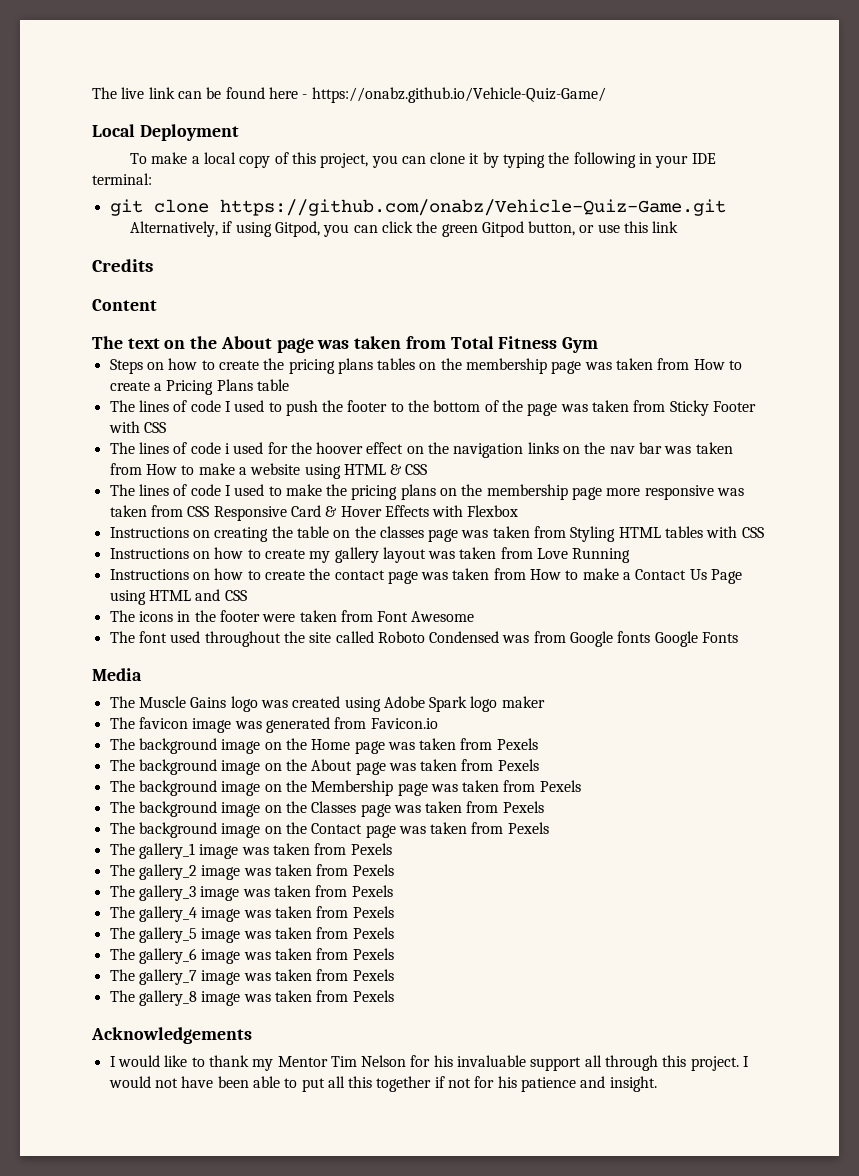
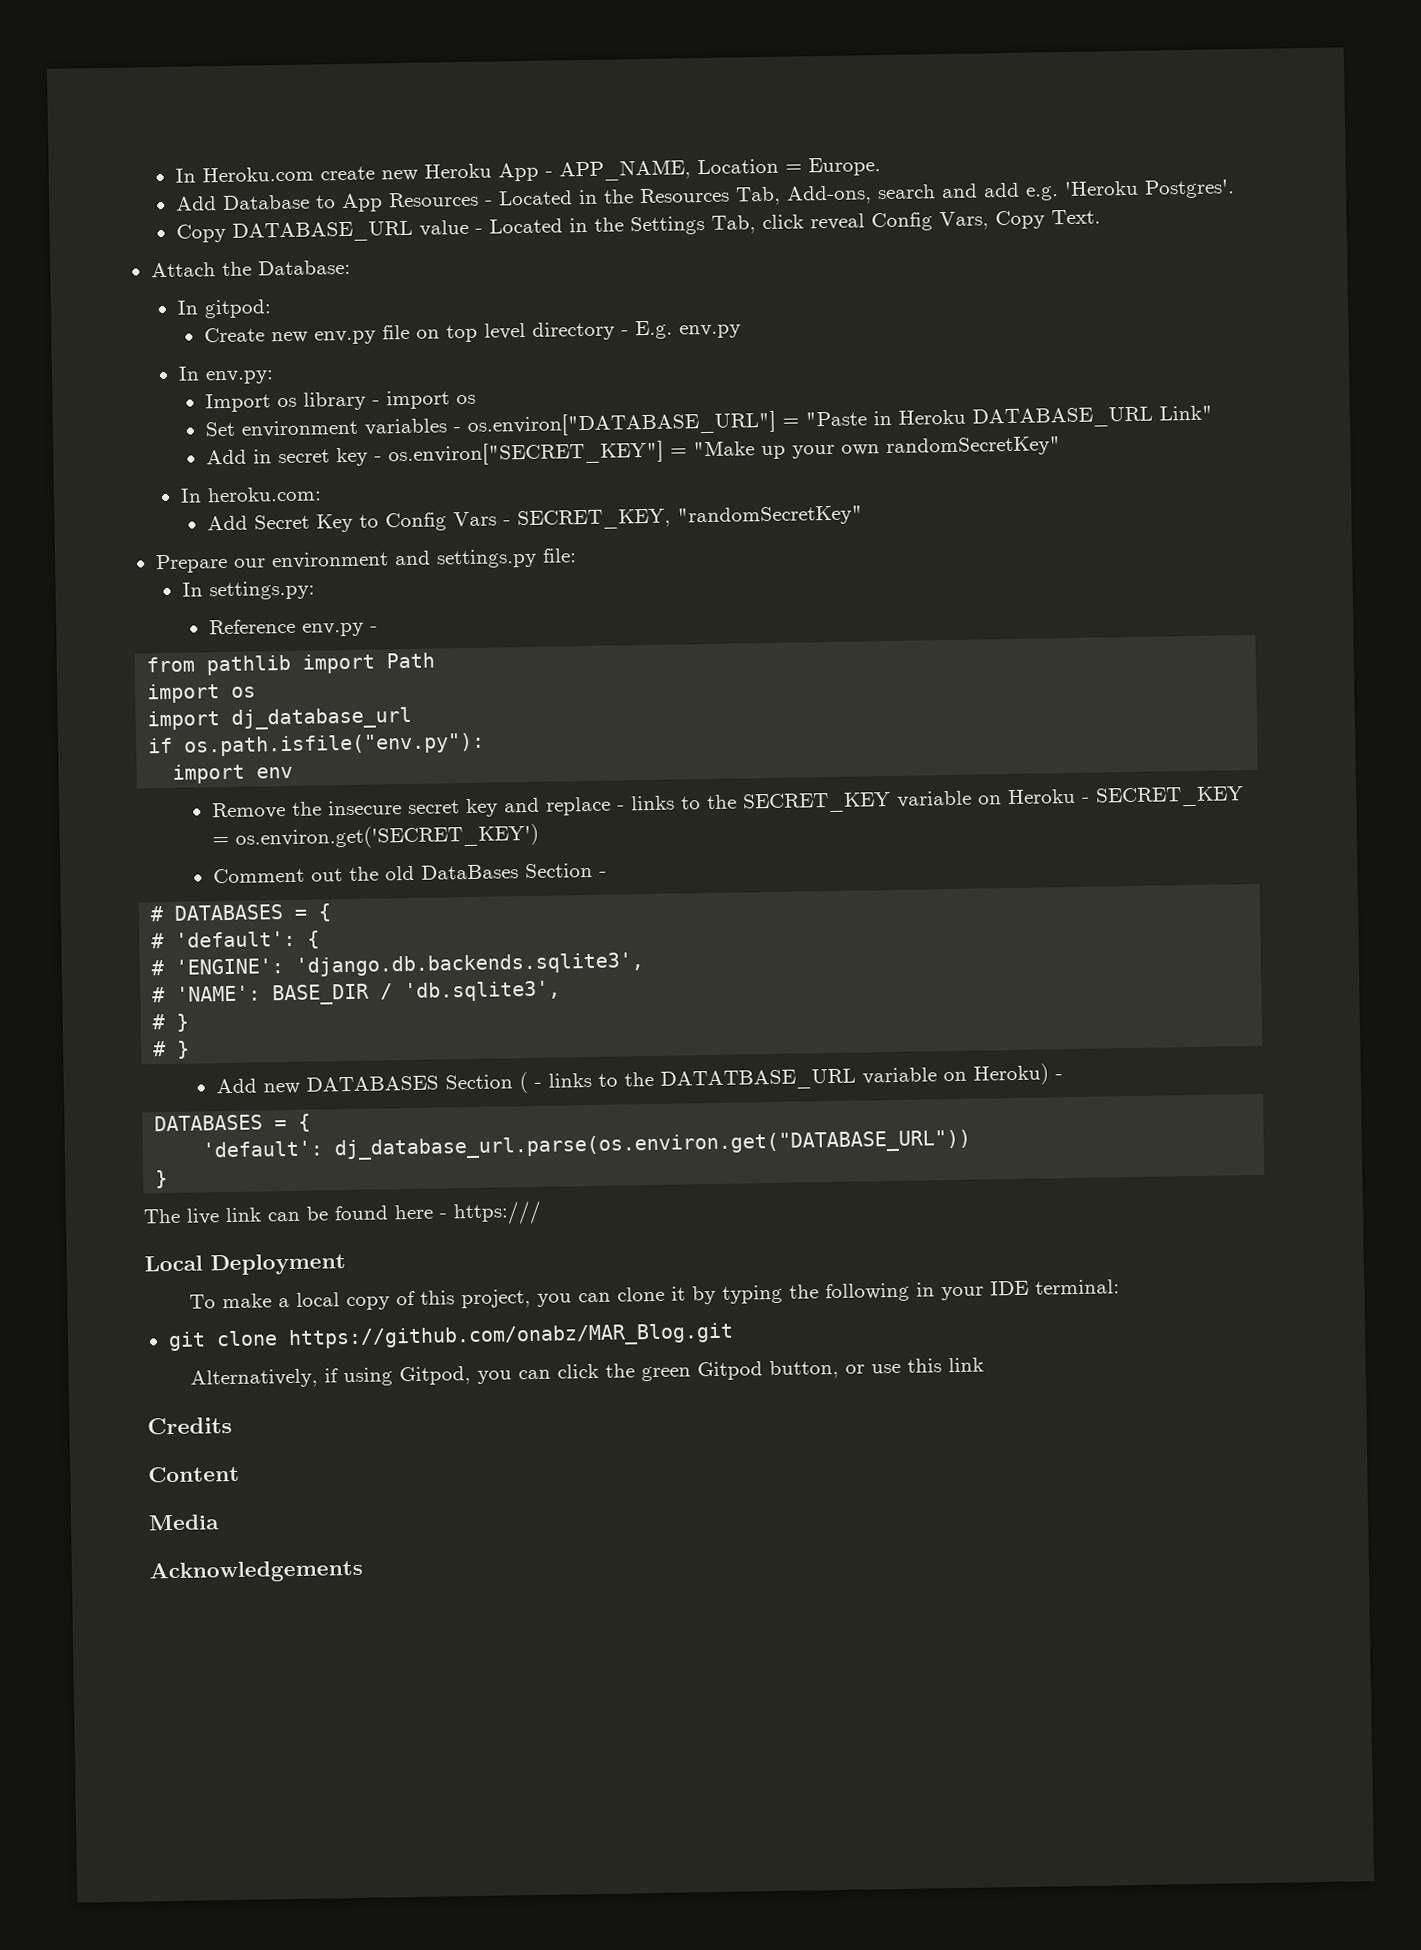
(92, 93) none -> [174,157,881,183] [175,179,1235,213] [175,209,1101,243] [150,259,351,278] [176,299,272,319] [203,320,741,345] [177,366,274,385] [204,390,476,413] [204,405,1213,438] [205,436,1061,467] [179,486,322,503] [206,505,863,533] [154,548,577,574] [181,580,315,601] [208,618,378,637] [146,652,436,676] [147,683,257,704] [147,706,413,731] [147,732,486,757] [172,763,294,784] [211,786,1244,820] [211,823,539,850] [212,862,607,884] [150,903,333,922] [151,930,321,949] [151,952,645,977] [152,980,562,1006] [152,1013,190,1032] [153,1040,191,1059] [215,1063,1063,1095] [154,1113,312,1132] [202,1129,972,1161] [155,1170,169,1189] In Heroku.com create new Heroku App - APP_NAME, Location = Europe. // Add Database to App Resources - Located in the Resources Tab, Add-ons, search and add e.g. 'Heroku Postgres'. // Copy DATABASE_URL value - Located in the Settings Tab, click reveal Config Vars, Copy Text. // Attach the Database: // In gitpod: // Create new env.py file on top level directory - E.g. env.py // In env.py: // Import os library - import os // Set environment variables - os.environ["DATABASE_URL"] = "Paste in Heroku DATABASE_URL Link" // Add in secret key - os.environ["SECRET_KEY"] = "Make up your own randomSecretKey" // In heroku.com: // Add Secret Key to Config Vars - SECRET_KEY, "randomSecretKey" // Prepare our environment and settings.py file: // In settings.py: // Reference env.py - // from pathlib import Path // import os // import dj_database_url // if os.path.isfile("env.py"): // import env // Remove the insecure secret key and replace - links to the SECRET_KEY variable on Heroku - SECRET_KEY = os.environ.get('SECRET_KEY') // Comment out the old DataBases Section - // # DATABASES = { // # 'default': { // # 'ENGINE': 'django.db.backends.sqlite3', // # 'NAME': BASE_DIR / 'db.sqlite3', // # } // # } // Add new DATABASES Section ( - links to the DATATBASE_URL variable on Heroku) - // DATABASES = { // 'default': dj_database_url.parse(os.environ.get("DATABASE_URL")) // } //
[311,87,606,103] https://onabz.github.io/Vehicle-Quiz-Game/ -> [453,1200,542,1226] https:///
[219,199,726,216] https://github.com/onabz/Vehicle-Quiz-Game.git -> [287,1322,734,1351] https://github.com/onabz/MAR_Blog.git
[92,336,598,353] [109,358,743,374] [109,379,289,395] [109,400,757,416] [108,421,166,433] [109,442,733,458] [109,463,428,479] [109,484,745,500] [109,505,519,521] [109,526,764,542] [109,547,631,563] [109,568,743,584] [109,589,247,605] [109,610,475,622] [109,631,739,647] [92,668,142,681] [109,696,545,712] [109,717,438,733] [109,738,538,754] [109,759,539,775] [109,780,581,796] [109,801,544,817] [109,822,549,838] [109,843,392,859] [109,864,394,880] [109,885,393,901] [109,906,394,922] [109,927,394,943] [109,948,394,964] [109,969,394,985] [109,990,394,1006] [91,1027,252,1044] [109,1055,750,1071] [108,1076,657,1092] The text on the About page was taken from Total Fitness Gym // Steps on how to create the pricing plans tables on the membership page was taken from How to create a Pricing Plans table // The lines of code I used to push the footer to the bottom of the page was taken from Sticky Footer with CSS // The lines of code i used for the hoover effect on the navigation links on the nav bar was taken from How to make a website using HTML & CSS // The lines of code I used to make the pricing plans on the membership page more responsive was taken from CSS Responsive Card & Hover Effects with Flexbox // Instructions on creating the table on the classes page was taken from Styling HTML tables with CSS // Instructions on how to create my gallery layout was taken from Love Running // Instructions on how to create the contact page was taken from How to make a Contact Us Page using HTML and CSS // The icons in the footer were taken from Font Awesome // The font used throughout the site called Roboto Condensed was from Google fonts Google Fonts // Media // The Muscle Gains logo was created using Adobe Spark logo maker // The favicon image was generated from Favicon.io // The background image on the Home page was taken from Pexels // The background image on the About page was taken from Pexels // The background image on the Membership page was taken from Pexels // The background image on the Classes page was taken from Pexels // The background image on the Contact page was taken from Pexels // The gallery_1 image was taken from Pexels // The gallery_2 image was taken from Pexels // The gallery_3 image was taken from Pexels // The gallery_4 image was taken from Pexels // The gallery_5 image was taken from Pexels // The gallery_6 image was taken from Pexels // The gallery_7 image was taken from Pexels // The gallery_8 image was taken from Pexels // Acknowledgements // I would like to thank my Mentor Tim Nelson for his invaluable support all through this project. I would not have been able to put all this together if not for his patience and insight. -> [148,1514,220,1531] [149,1559,363,1584] Media // Acknowledgements

